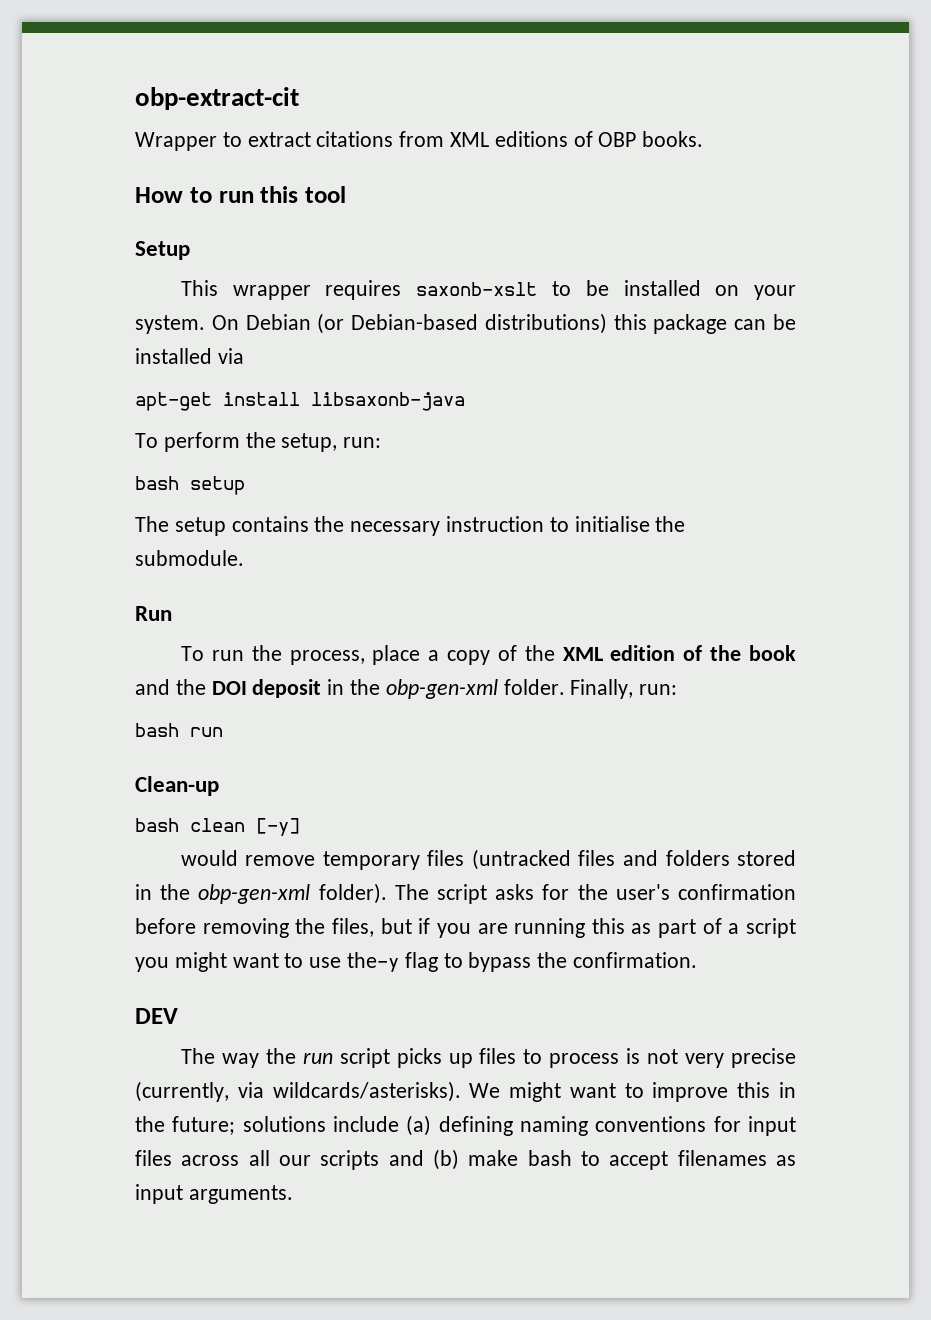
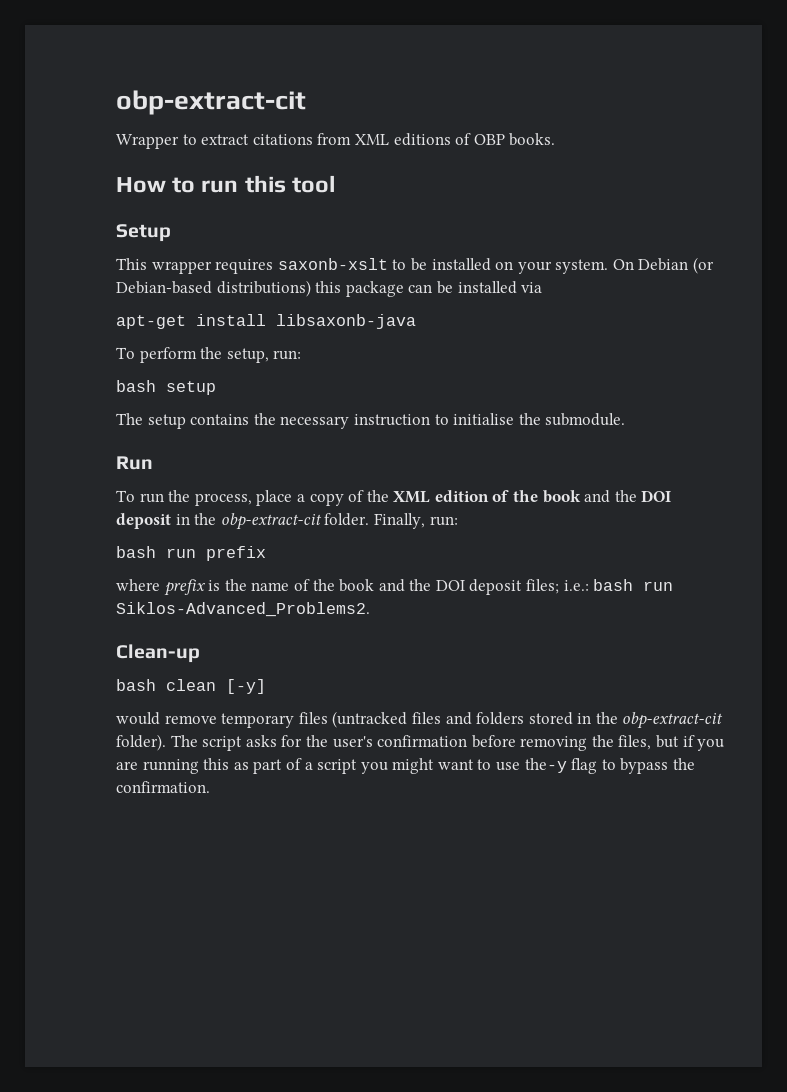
[385,679,498,699] obp-gen-xml -> [220,513,322,530] obp-extract-cit
(223, 732) none -> [206,546,266,561] [116,579,674,596] [116,602,370,617] prefix // where prefix is the name of the book and the DOI deposit files; i.e.: bash run Siklos-Advanced_Problems2.
[198,884,311,904] obp-gen-xml -> [622,712,724,729] obp-extract-cit
[135,1008,178,1024] [180,1048,797,1068] [135,1081,797,1102] [135,1115,796,1136] [135,1149,796,1170] [135,1184,293,1204] // DEV // The way the run script picks up files to process is not very precise (currently, via wildcards/asterisks). We might want to improve this in the future; solutions include (a) defining naming conventions for input files across all our scripts and (b) make bash to accept filenames as input arguments. -> (210, 787) none

